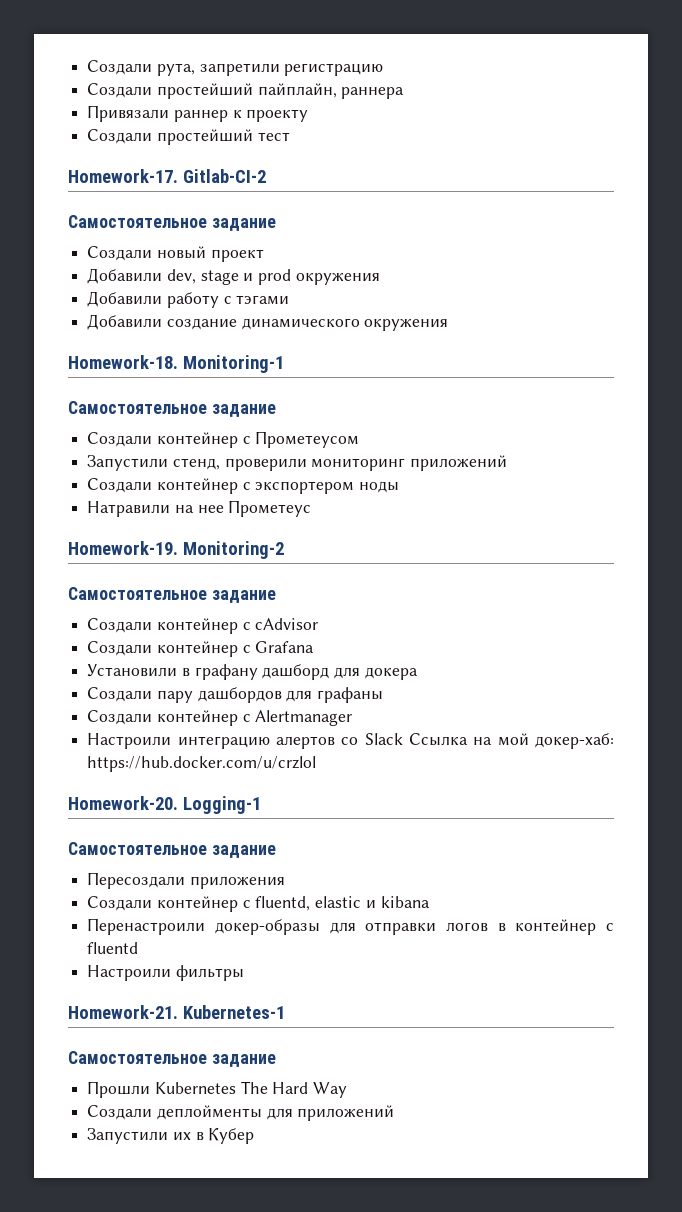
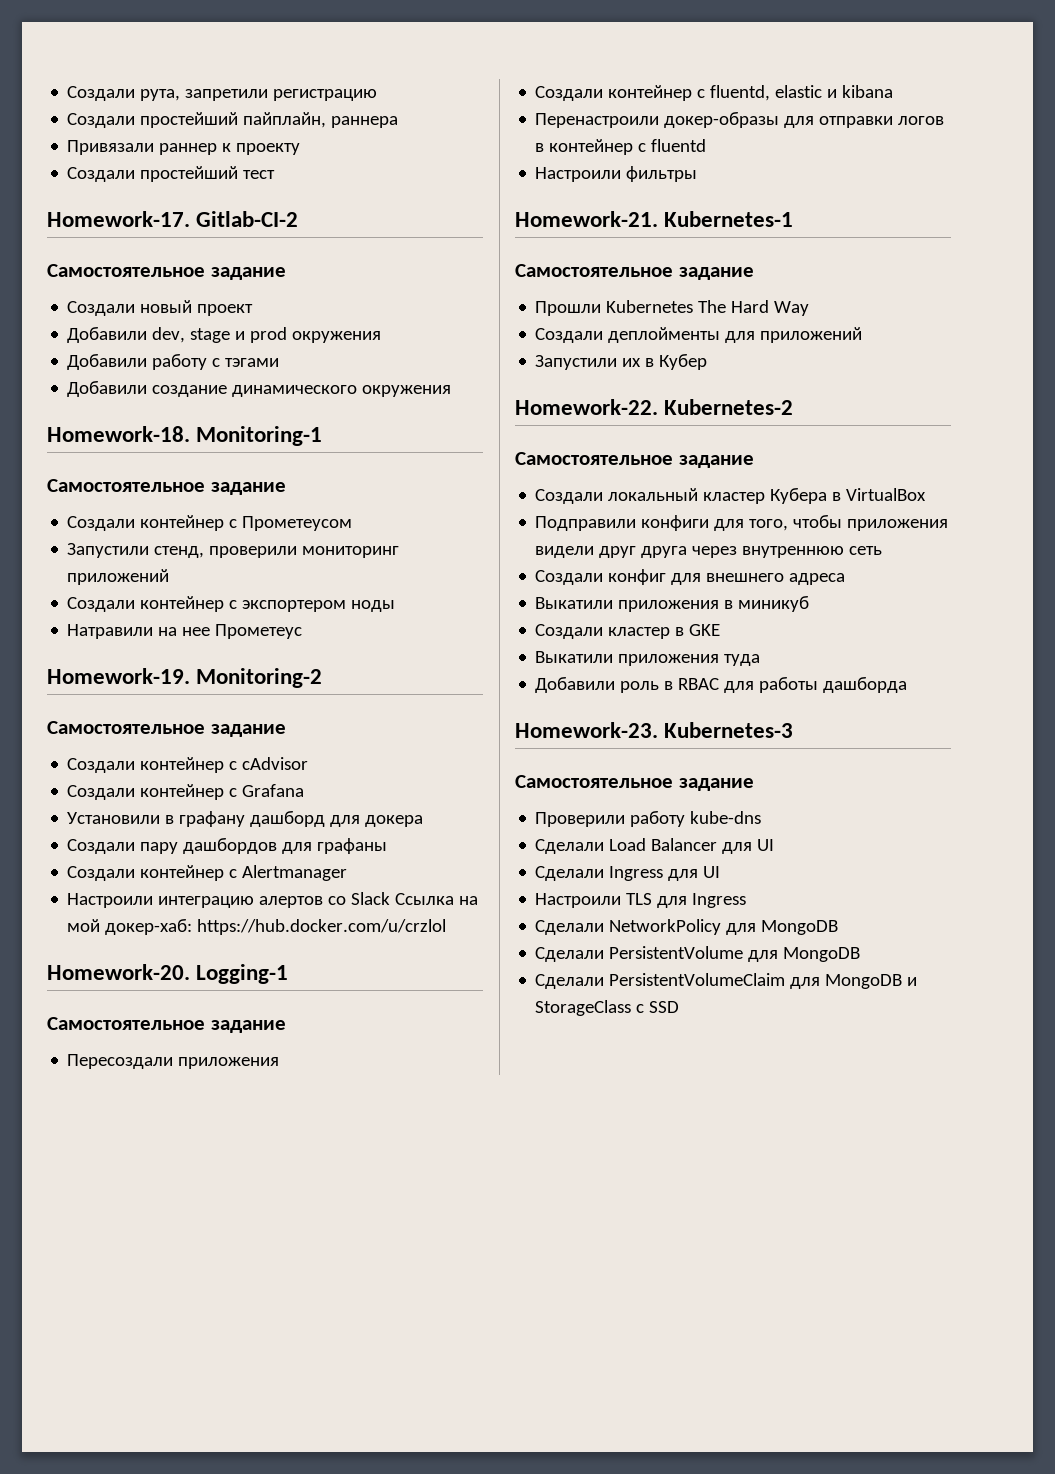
(255, 1136) none -> [515,399,794,415] [515,452,754,468] [535,488,927,504] [535,515,949,531] [535,546,883,558] [535,569,846,585] [535,596,810,612] [535,624,721,639] [535,651,761,666] [535,677,908,693] [515,722,794,738] [515,775,754,791] [535,811,762,827] [535,838,775,854] [535,866,721,881] [535,893,747,908] [535,919,839,935] [535,946,861,962] [535,973,918,989] [535,1000,680,1016] // Homework-22. Kubernetes-2 // Самостоятельное задание // Создали локальный кластер Кубера в VirtualBox // Подправили конфиги для того, чтобы приложения видели друг друга через внутреннюю сеть // Создали конфиг для внешнего адреса // Выкатили приложения в миникуб // Создали кластер в GKE // Выкатили приложения туда // Добавили роль в RBAC для работы дашборда // Homework-23. Kubernetes-3 // Самостоятельное задание // Проверили работу kube-dns // Сделали Load Balancer для UI // Сделали Ingress для UI // Настроили TLS для Ingress // Сделали NetworkPolicy для MongoDB // Сделали PersistentVolume для MongoDB // Сделали PersistentVolumeClaim для MongoDB и StorageClass с SSD

